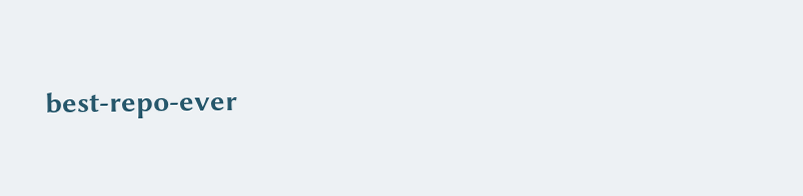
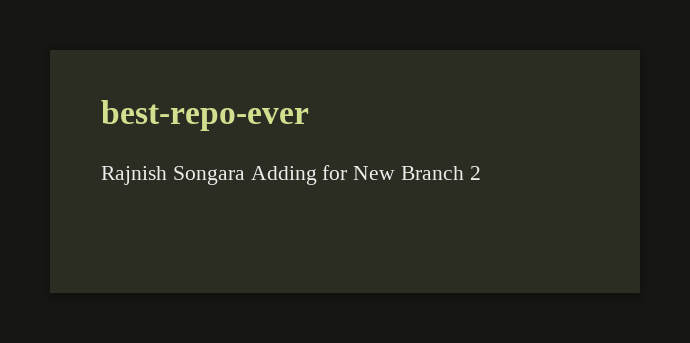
(238, 105) none -> [101,165,481,185] // Rajnish Songara Adding for New Branch 2

